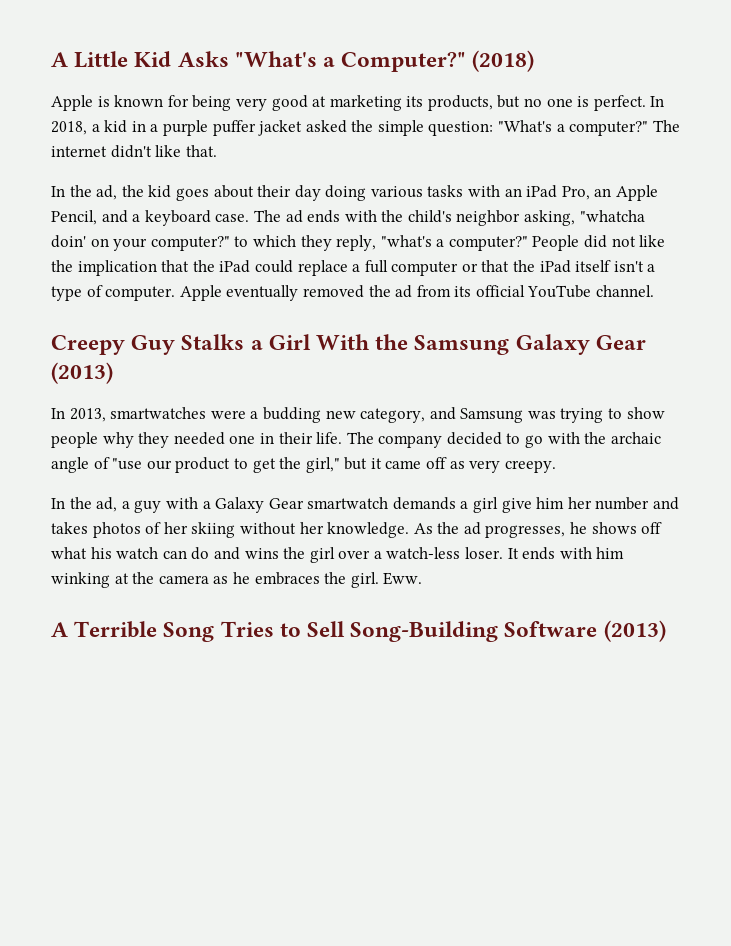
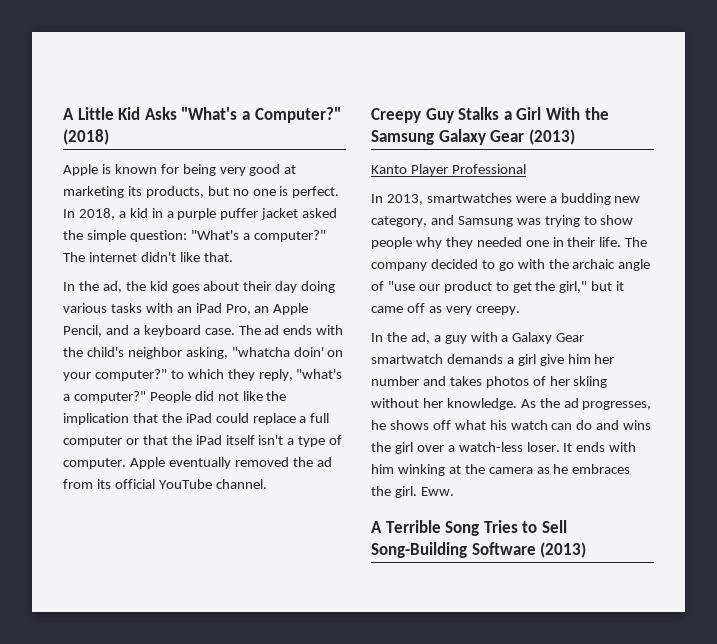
(113, 373) none -> [371,164,526,176] // Kanto Player Professional

